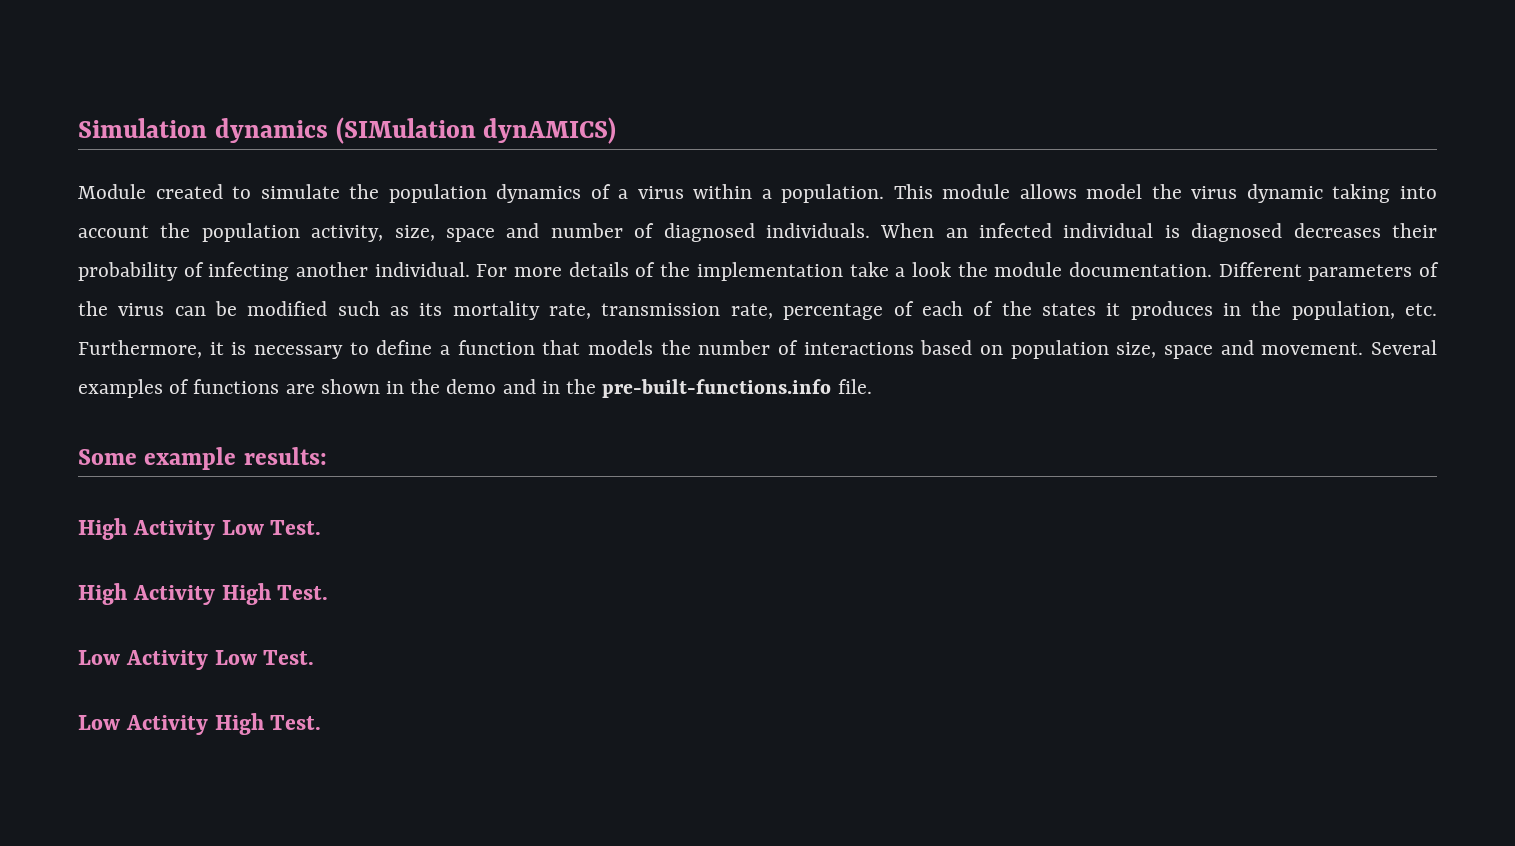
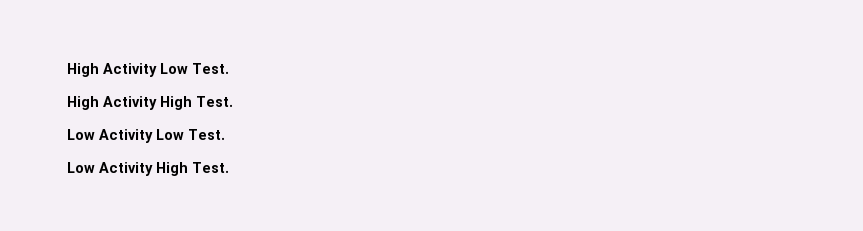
[78,117,617,144] [78,184,1438,203] [78,223,1438,242] [78,262,1440,281] [78,301,1437,320] [78,340,1438,359] [78,379,872,398] [78,447,327,470] Simulation dynamics (SIMulation dynAMICS) // Module created to simulate the population dynamics of a virus within a population. This module allows model the virus dynamic taking into account the population activity, size, space and number of diagnosed individuals. When an infected individual is diagnosed decreases their probability of infecting another individual. For more details of the implementation take a look the module documentation. Different parameters of the virus can be modified such as its mortality rate, transmission rate, percentage of each of the states it produces in the population, etc. Furthermore, it is necessary to define a function that models the number of interactions based on population size, space and movement. Several examples of functions are shown in the demo and in the pre-built-functions.info file. // Some example results: // -> (67, 70) none

